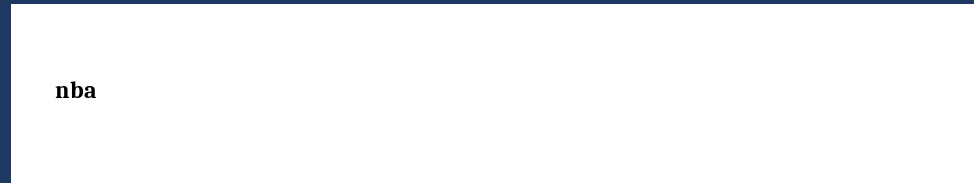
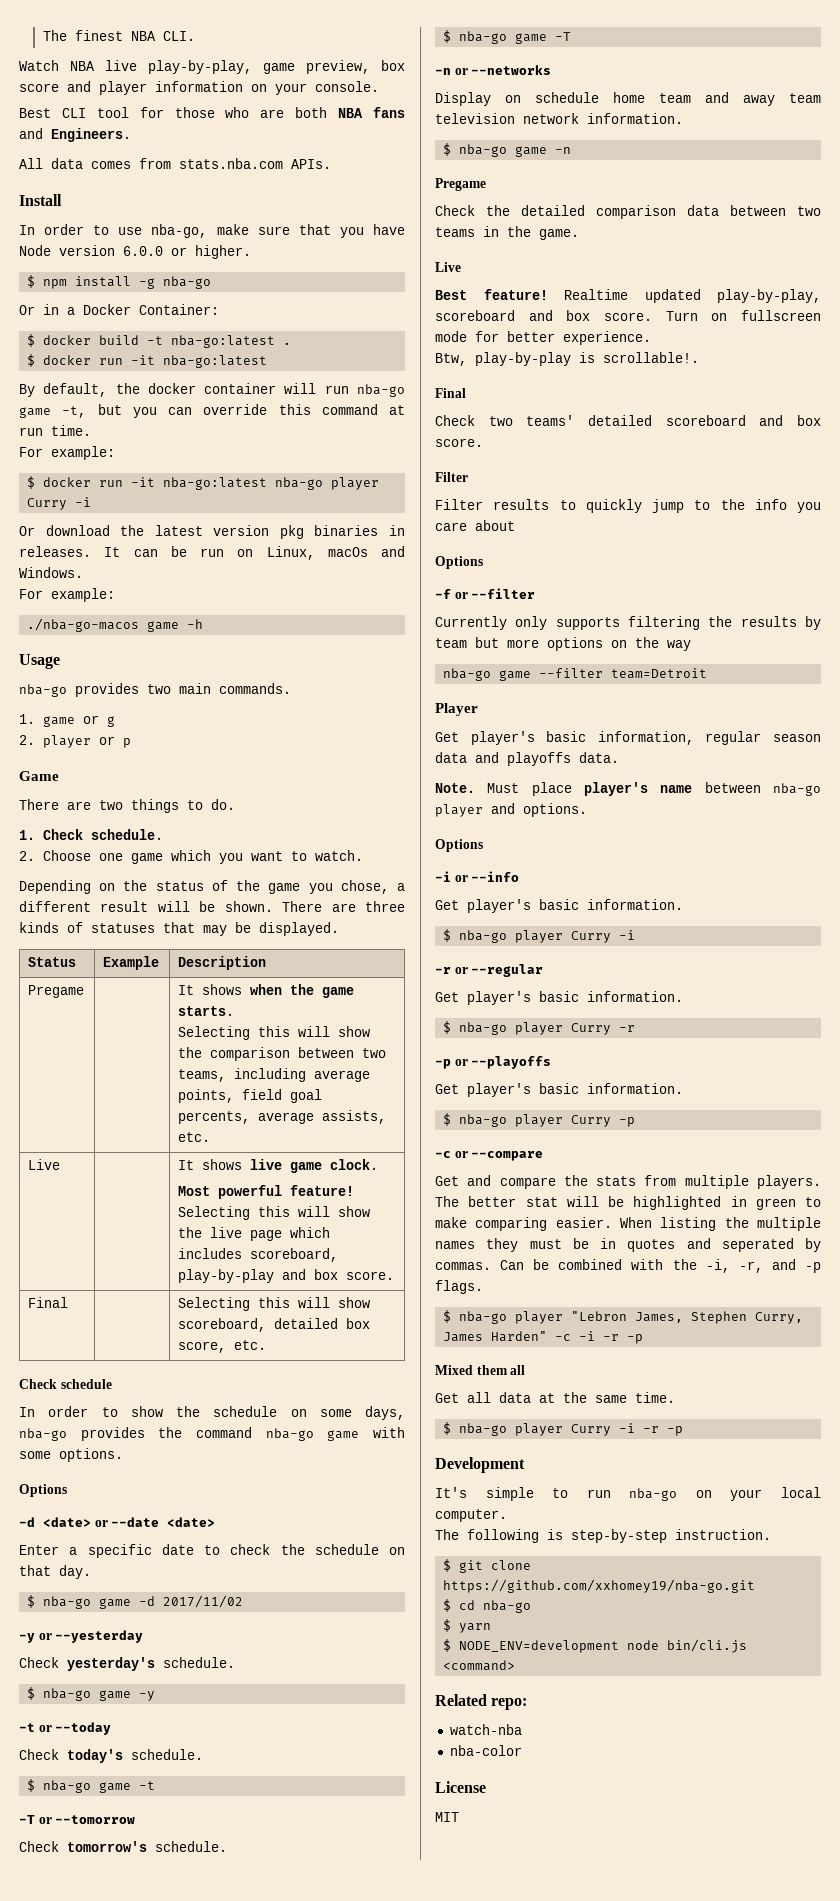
[55,81,97,98] nba -> [42,30,195,41] [19,60,405,74] [19,81,379,95] [19,107,406,118] [19,128,131,142] [19,158,331,169] [19,194,62,206] [19,224,405,238] [19,245,251,259] [27,275,212,289] [19,304,219,315] [27,334,292,348] [27,354,268,368] [19,383,405,397] [19,404,405,418] [19,425,91,436] [19,446,115,460] [27,476,380,490] [27,497,92,510] [19,525,405,539] [19,546,405,560] [19,567,83,578] [19,588,115,602] [27,618,204,632] [19,654,60,669] [19,683,291,697] [19,714,115,727] [19,735,131,748] [19,771,59,781] [19,799,235,813] [19,829,163,840] [19,850,363,864] [19,880,406,894] [19,901,405,912] [19,922,339,936] [28,957,77,967] [103,956,160,970] [178,956,267,970] [28,985,85,998] [178,984,355,998] [178,1006,235,1016] [178,1026,371,1040] [178,1047,387,1061] [178,1068,371,1082] [178,1089,323,1103] [178,1110,387,1124] [178,1132,211,1142] [28,1159,61,1170] [178,1159,379,1173] [178,1185,355,1199] [178,1206,371,1220] [178,1227,331,1241] [178,1248,339,1262] [178,1269,395,1283] [28,1297,69,1308] [178,1297,371,1311] [178,1318,371,1332] [178,1340,267,1353] [19,1379,112,1389] [19,1406,405,1420] [19,1427,405,1441] [19,1448,123,1462] [19,1484,67,1497] [19,1517,216,1527] [19,1544,405,1558] [19,1565,91,1579] [27,1595,244,1609] [19,1630,144,1643] [19,1657,235,1671] [27,1687,156,1701] [19,1722,112,1735] [19,1749,203,1763] [27,1779,156,1793] [19,1815,136,1824] [19,1841,227,1852] [443,30,572,44] [435,65,552,75] [435,92,821,106] [435,113,683,124] [443,143,572,157] [435,178,486,191] [435,205,821,219] [435,226,579,240] [435,262,461,272] [435,289,821,303] [435,310,821,321] [435,331,651,345] [435,352,699,366] [435,388,466,398] [435,415,821,426] [435,438,483,447] [435,472,468,482] [435,499,821,513] [435,520,515,531] [435,556,483,569] [435,588,536,599] [435,616,821,630] [435,637,691,651] [443,668,708,681] [435,703,478,716] [435,731,821,745] [435,752,619,766] [435,782,821,796] [435,803,587,817] [435,839,483,852] [435,871,520,882] [435,899,683,913] [443,929,636,943] [435,964,544,977] [435,991,683,1005] [443,1021,636,1035] [435,1056,552,1069] [435,1083,683,1097] [443,1113,636,1127] [435,1151,544,1161] [435,1175,821,1189] [435,1196,821,1210] [435,1217,821,1231] [435,1238,821,1252] [435,1259,821,1273] [435,1280,483,1294] [443,1310,804,1324] [443,1331,644,1344] [435,1365,526,1375] [435,1392,675,1403] [443,1422,684,1436] [435,1457,525,1473] [435,1487,821,1501] [435,1509,507,1522] [435,1529,771,1543] [443,1559,532,1573] [443,1579,756,1593] [443,1599,532,1613] [443,1619,492,1633] [443,1639,748,1653] [443,1660,516,1671] [435,1694,528,1710] [449,1724,522,1735] [449,1745,522,1756] [435,1781,486,1793] [435,1812,459,1822] The finest NBA CLI. // Watch NBA live play-by-play, game preview, box score and player information on your console. // Best CLI tool for those who are both NBA fans and Engineers. // All data comes from stats.nba.com APIs. // Install // In order to use nba-go, make sure that you have Node version 6.0.0 or higher. // $ npm install -g nba-go // Or in a Docker Container: // $ docker build -t nba-go:latest . // $ docker run -it nba-go:latest // By default, the docker container will run nba-go game -t, but you can override this command at run time. // For example: // $ docker run -it nba-go:latest nba-go player Curry -i // Or download the latest version pkg binaries in releases. It can be run on Linux, macOs and Windows. // For example: // ./nba-go-macos game -h // Usage // nba-go provides two main commands. // 1. game or g // 2. player or p // Game // There are two things to do. // 1. Check schedule. // 2. Choose one game which you want to watch. // Depending on the status of the game you chose, a different result will be shown. There are three kinds of statuses that may be displayed. // Status | Example | Description // Pregame | | It shows when the game starts. // Selecting this will show the comparison between two teams, including average points, field goal percents, average assists, etc. // Live | | It shows live game clock. // Most powerful feature! Selecting this will show the live page which includes scoreboard, play-by-play and box score. // Final | | Selecting this will show scoreboard, detailed box score, etc. // Check schedule // In order to show the schedule on some days, nba-go provides the command nba-go game with some options. // Options // -d <date> or --date <date> // Enter a specific date to check the schedule on that day. // $ nba-go game -d 2017/11/02 // -y or --yesterday // Check yesterday's schedule. // $ nba-go game -y // -t or --today // Check today's schedule. // $ nba-go game -t // -T or --tomorrow // Check tomorrow's schedule. // $ nba-go game -T // -n or --networks // Display on schedule home team and away team television network information. // $ nba-go game -n // Pregame // Check the detailed comparison data between two teams in the game. // Live // Best feature! Realtime updated play-by-play, scoreboard and box score. Turn on fullscreen mode for better experience. // Btw, play-by-play is scrollable!. // Final // Check two teams' detailed scoreboard and box score. // Filter // Filter results to quickly jump to the info you care about // Options // -f or --filter // Currently only supports filtering the results by team but more options on the way // nba-go game --filter team=Detroit // Player // Get player's basic information, regular season data and playoffs data. // Note. Must place player's name between nba-go player and options. // Options // -i or --info // Get player's basic information. // $ nba-go player Curry -i // -r or --regular // Get player's basic information. // $ nba-go player Curry -r // -p or --playoffs // Get player's basic information. // $ nba-go player Curry -p // -c or --compare // Get and compare the stats from multiple players. The better stat will be highlighted in green to make comparing easier. When listing the multiple names they must be in quotes and seperated by commas. Can be combined with the -i, -r, and -p flags. // $ nba-go player "Lebron James, Stephen Curry, James Harden" -c -i -r -p // Mixed them all // Get all data at the same time. // $ nba-go player Curry -i -r -p // Development // It's simple to run nba-go on your local computer. // The following is step-by-step instruction. // $ git clone https://github.com/xxhomey19/nba-go.git // $ cd nba-go // $ yarn // $ NODE_ENV=development node bin/cli.js <command> // Related repo: // watch-nba // nba-color // License // MIT

